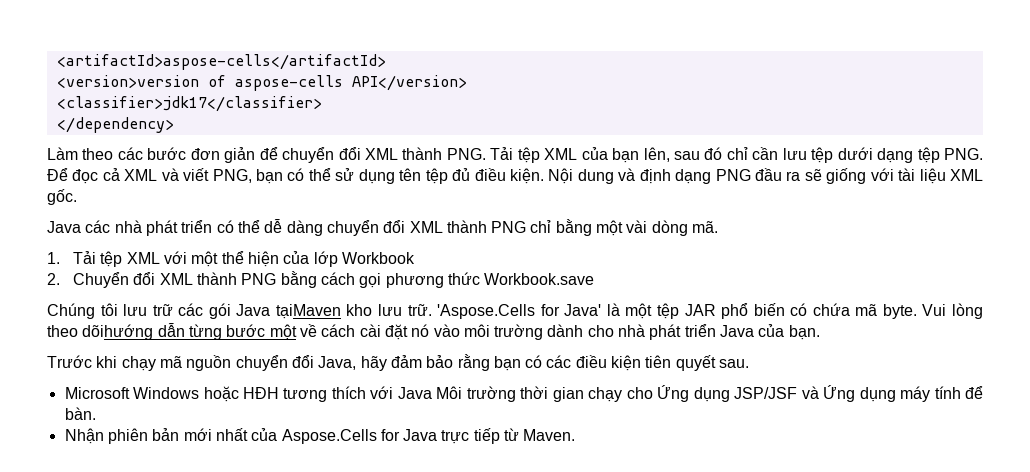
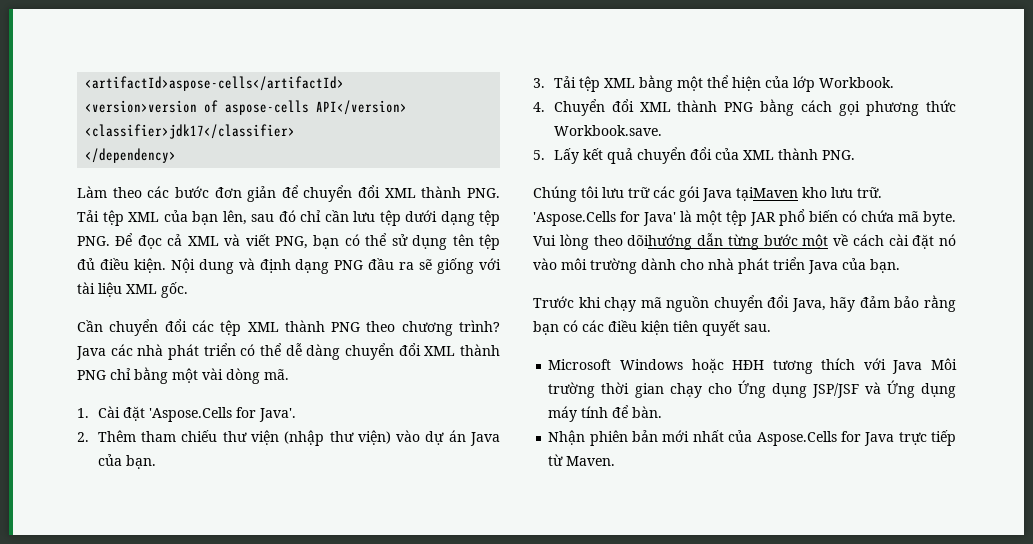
(77, 197) none -> [77,319,501,336] Cần chuyển đổi các tệp XML thành PNG theo chương trình?
[73,251,188,267] Tải tệp XML với -> [97,406,296,422] [77,430,501,446] [97,454,156,469] [533,75,673,92] Cài đặt 'Aspose.Cells for Java'. // 2. Thêm tham chiếu thư viện (nhập thư viện) vào dự án Java của bạn. // 3. Tải tệp XML bằng
[342,252,416,264] [47,273,60,285] Workbook // 2. -> [818,77,894,88] [533,102,545,112] Workbook. // 4.
[484,273,595,285] Workbook.save -> [553,125,662,136] [533,147,855,164] Workbook.save. // 5. Lấy kết quả chuyển đổi của XML thành PNG.

